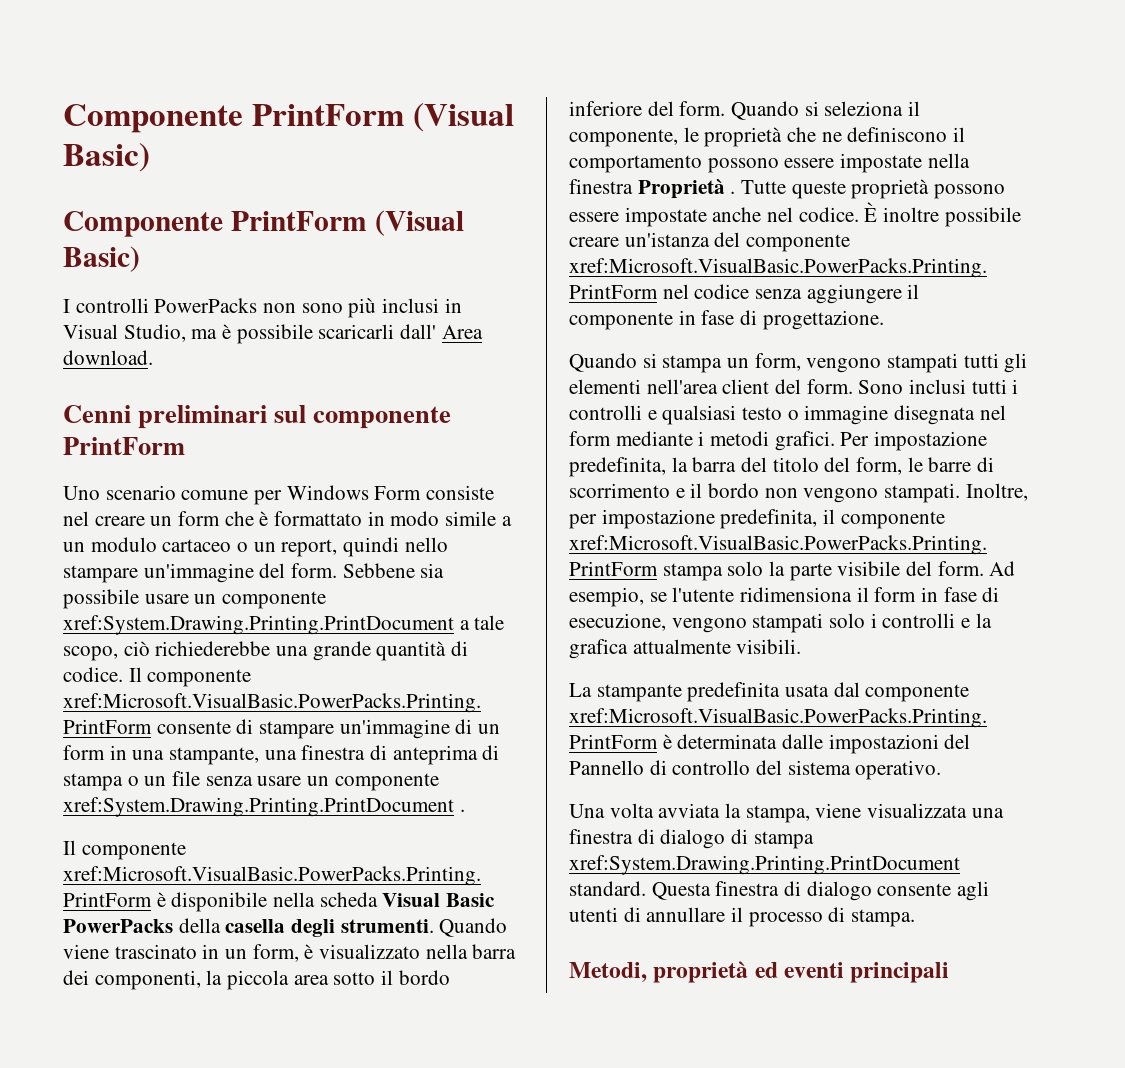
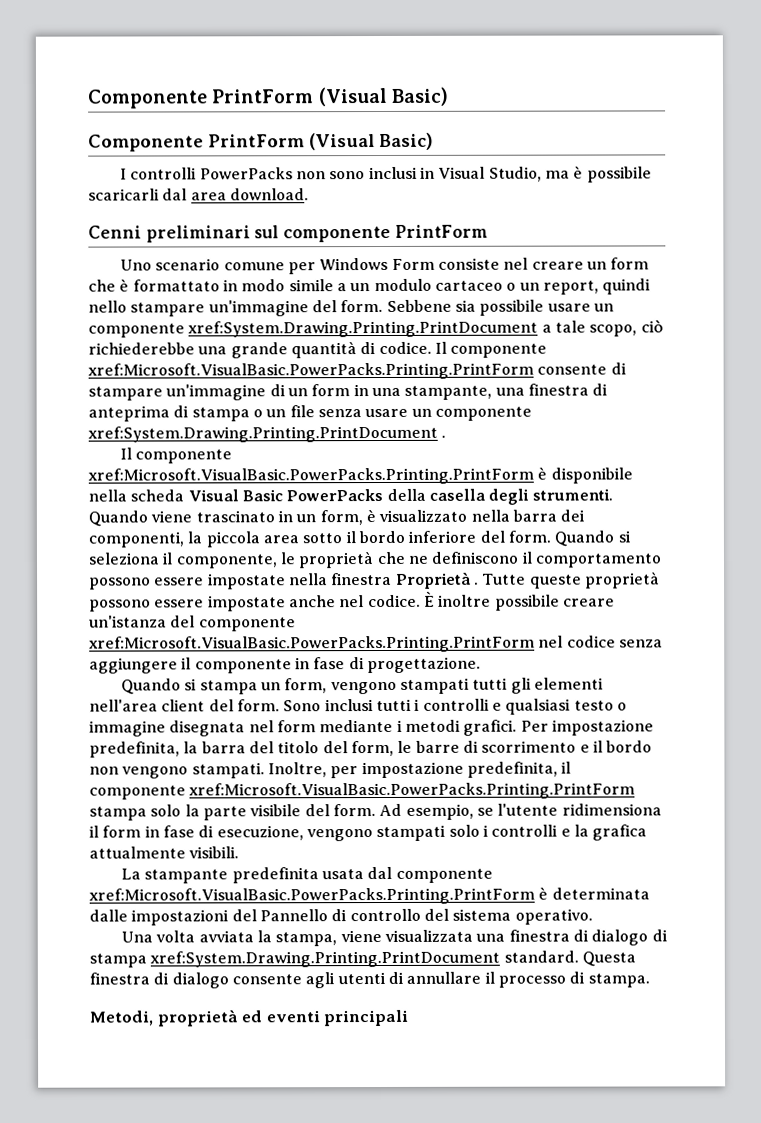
[348,298,377,318] più -> (366, 175) none
[400,324,483,339] dall' Area -> [162,188,227,201] dal area

